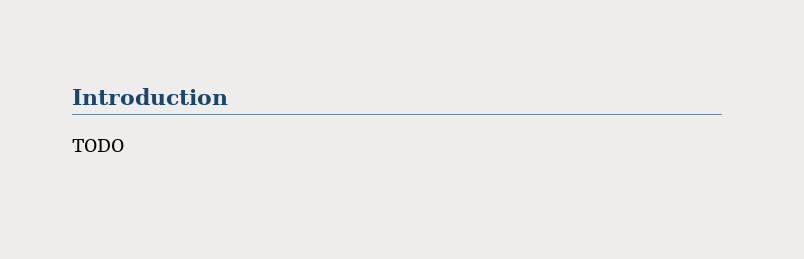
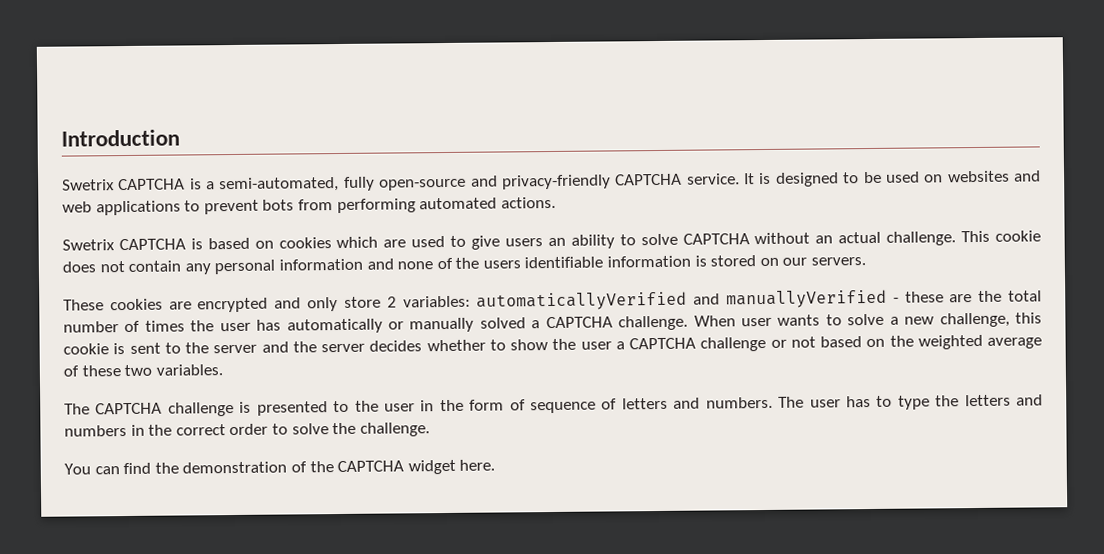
[72,139,124,152] TODO -> [62,170,1041,193] [62,196,556,216] [62,230,1041,251] [62,255,867,275] [63,289,1042,313] [63,312,1043,334] [63,334,1042,355] [63,364,223,377] [64,394,1043,417] [64,422,430,437] [64,459,496,475] Swetrix CAPTCHA is a semi-automated, fully open-source and privacy-friendly CAPTCHA service. It is designed to be used on websites and web applications to prevent bots from performing automated actions. // Swetrix CAPTCHA is based on cookies which are used to give users an ability to solve CAPTCHA without an actual challenge. This cookie does not contain any personal information and none of the users identifiable information is stored on our servers. // These cookies are encrypted and only store 2 variables: automaticallyVerified and manuallyVerified - these are the total number of times the user has automatically or manually solved a CAPTCHA challenge. When user wants to solve a new challenge, this cookie is sent to the server and the server decides whether to show the user a CAPTCHA challenge or not based on the weighted average of these two variables. // The CAPTCHA challenge is presented to the user in the form of sequence of letters and numbers. The user has to type the letters and numbers in the correct order to solve the challenge. // You can find the demonstration of the CAPTCHA widget here.

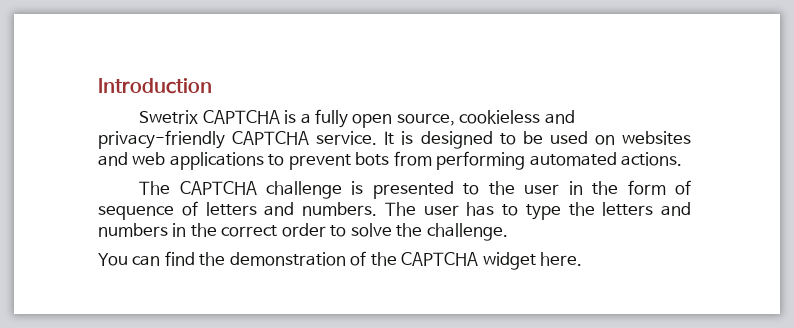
[219,176,467,193] semi-automated, fully open-source -> [314,109,541,128] fully open source, cookieless
[62,230,1041,251] [62,255,867,275] [63,289,1042,313] [63,312,1043,334] [63,334,1042,355] [63,364,223,377] // Swetrix CAPTCHA is based on cookies which are used to give users an ability to solve CAPTCHA without an actual challenge. This cookie does not contain any personal information and none of the users identifiable information is stored on our servers. // These cookies are encrypted and only store 2 variables: automaticallyVerified and manuallyVerified - these are the total number of times the user has automatically or manually solved a CAPTCHA challenge. When user wants to solve a new challenge, this cookie is sent to the server and the server decides whether to show the user a CAPTCHA challenge or not based on the weighted average of these two variables. -> (683, 159) none

